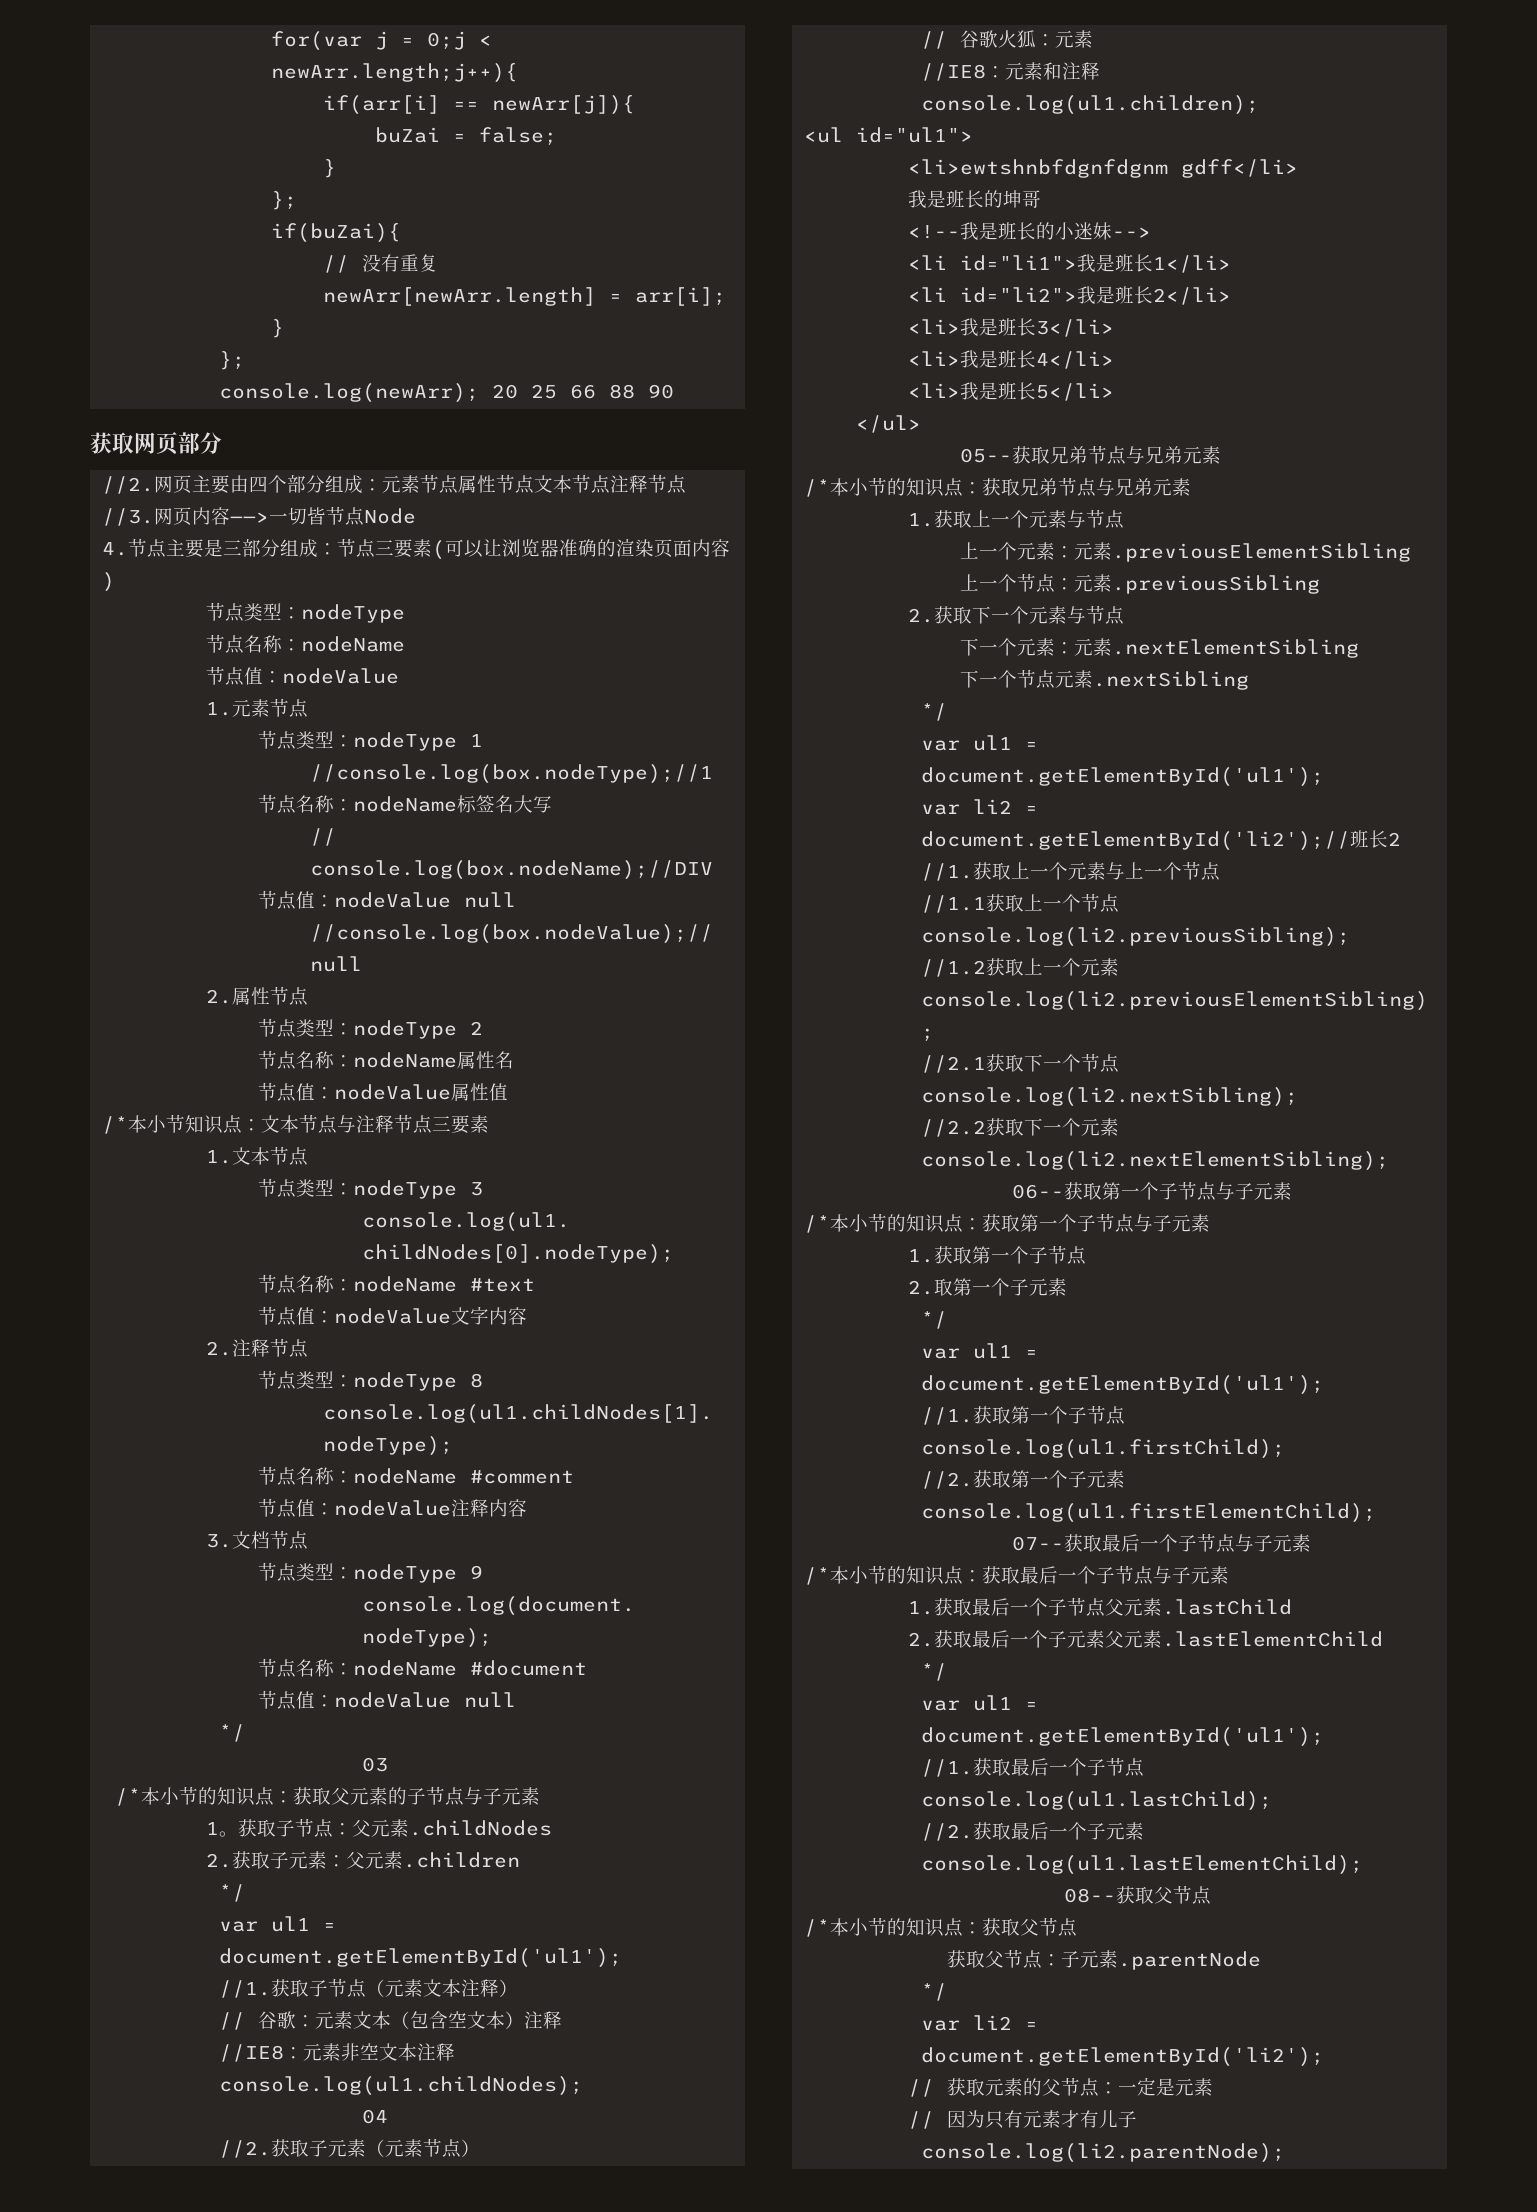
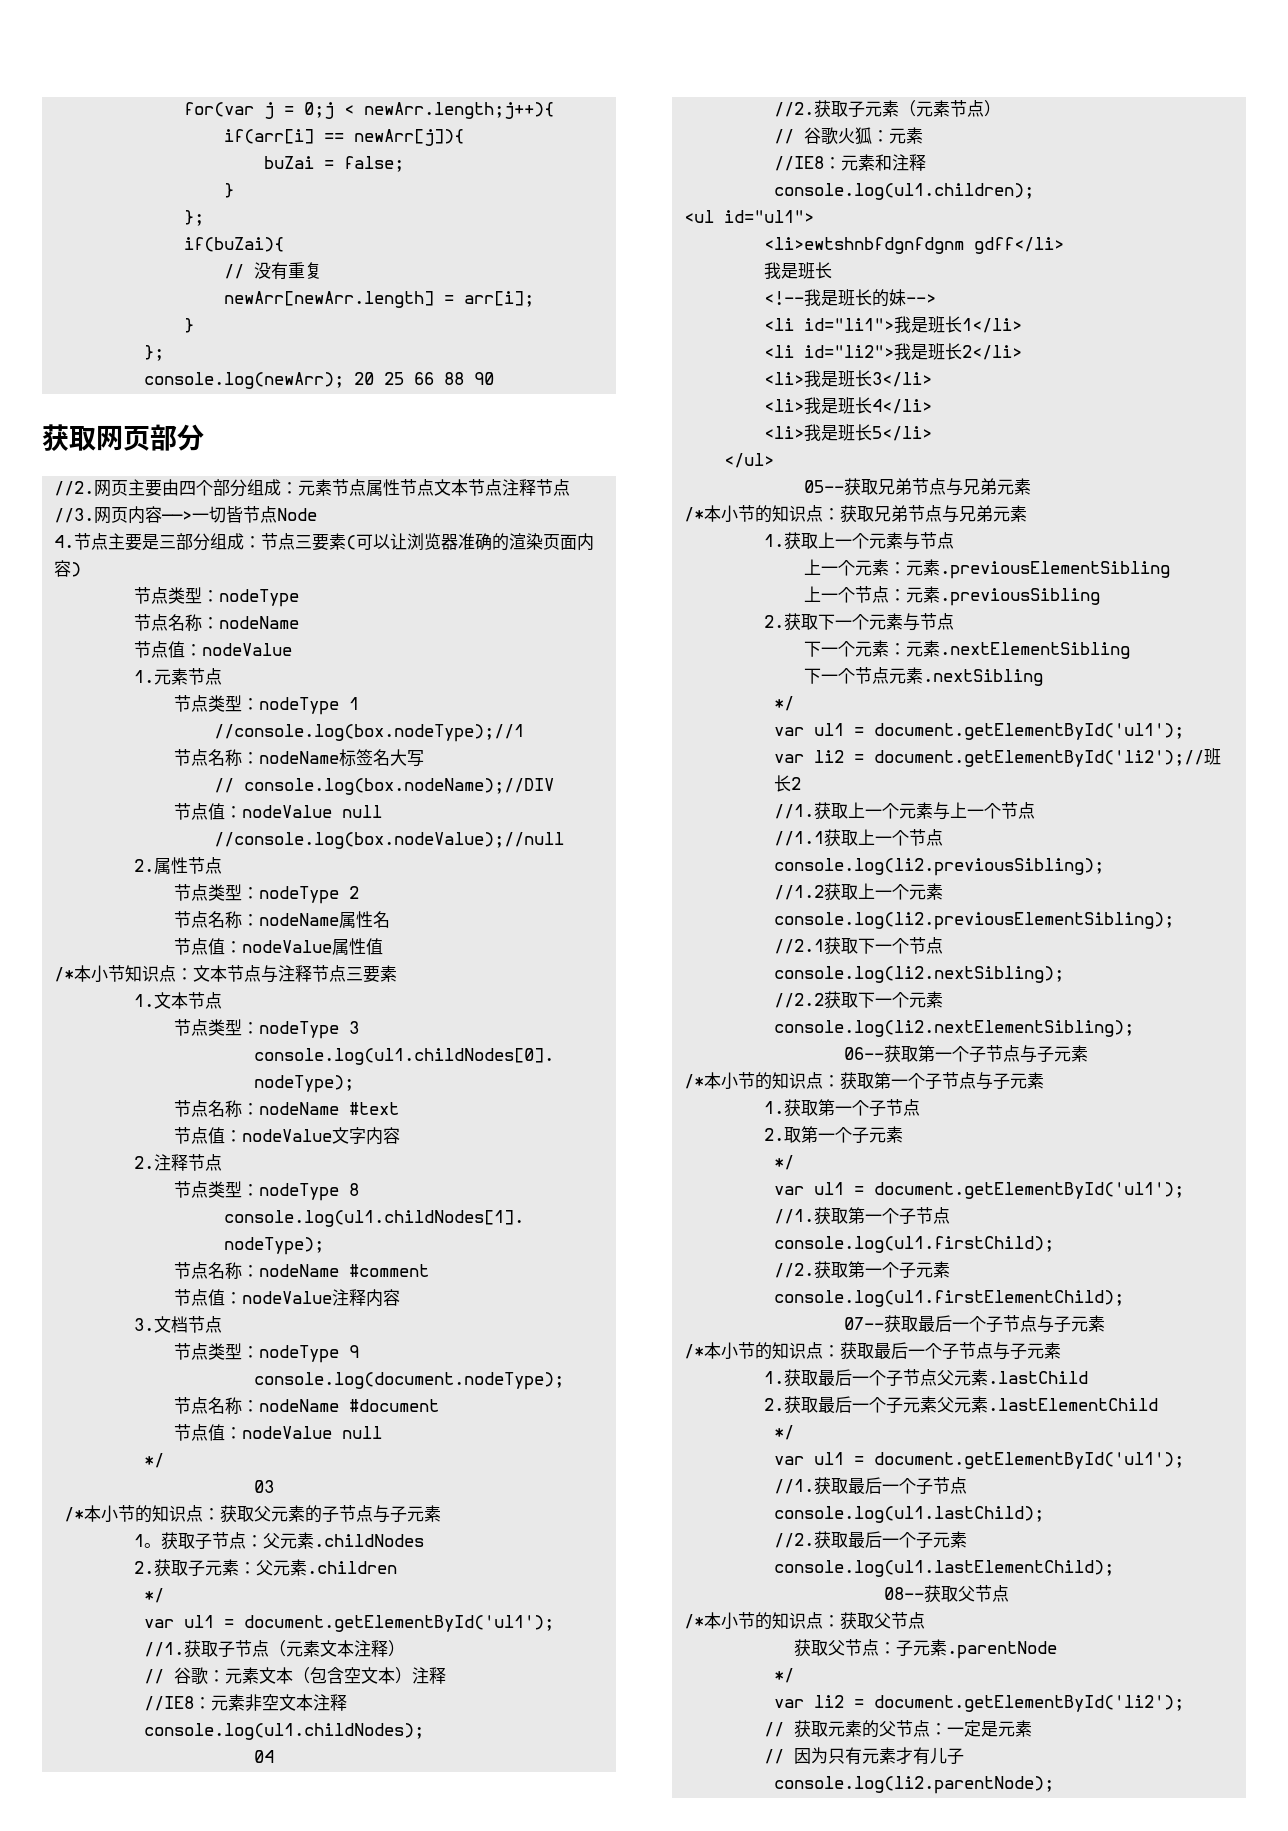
[984,190,1041,208] 的坤哥 -> (832, 270) none
[1055,222,1093,240] 小迷 -> (889, 298) none

